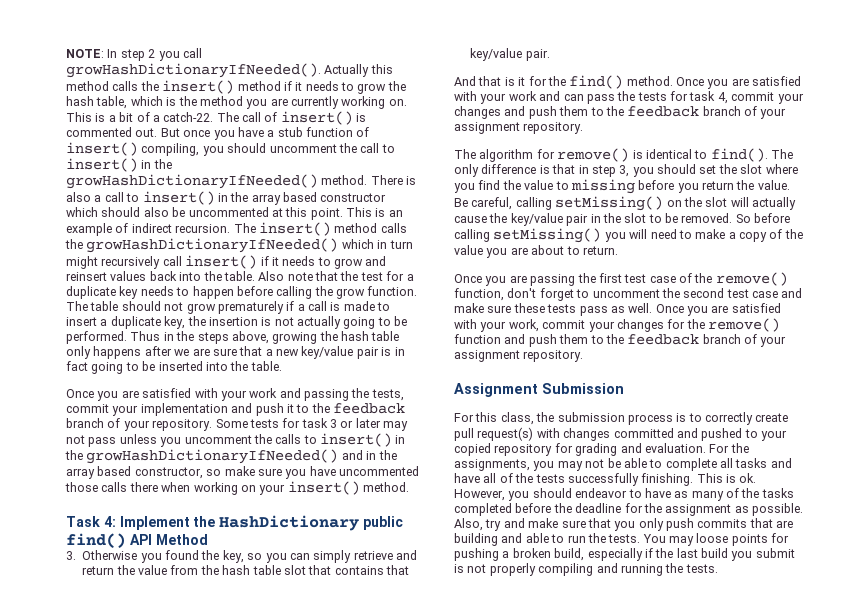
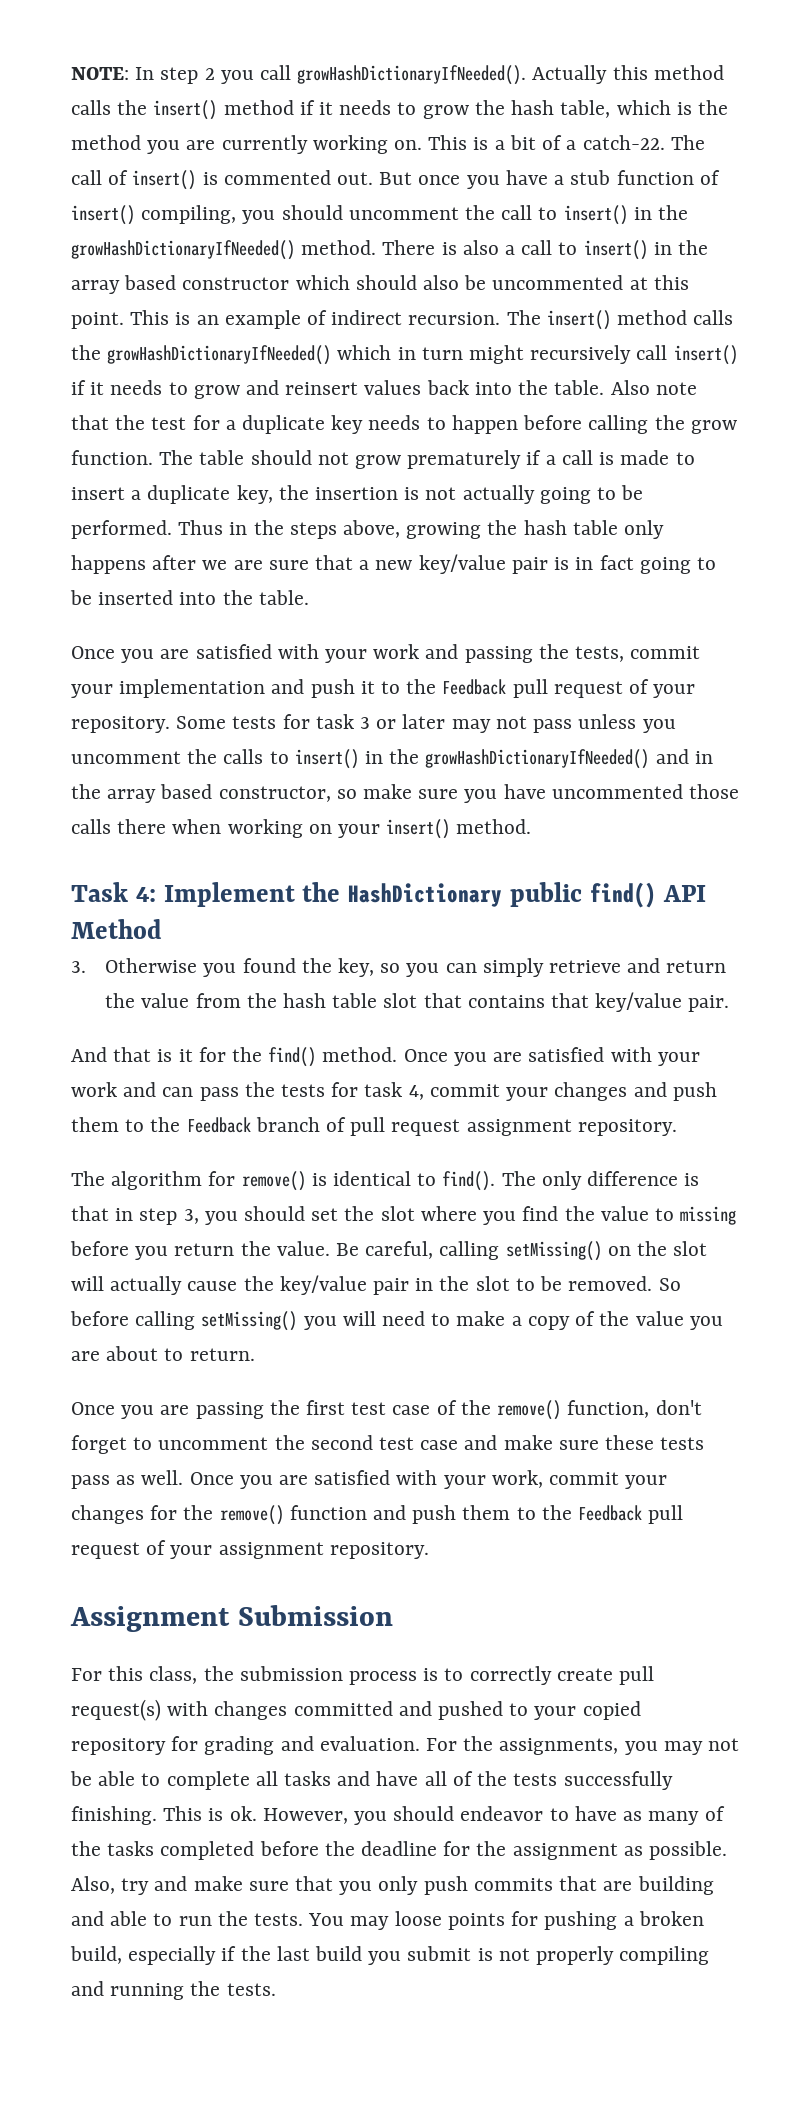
[333,403,405,414] [66,418,104,428] feedback branch -> [442,679,623,698] Feedback pull request
[627,106,787,119] feedback branch of your -> [186,1117,461,1136] Feedback branch of pull request
[627,334,741,345] feedback branch -> [578,1505,684,1524] [71,1542,140,1559] Feedback pull request

